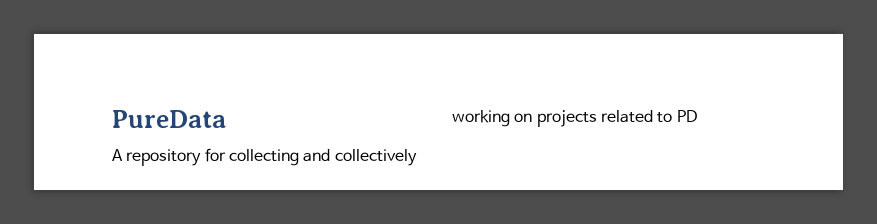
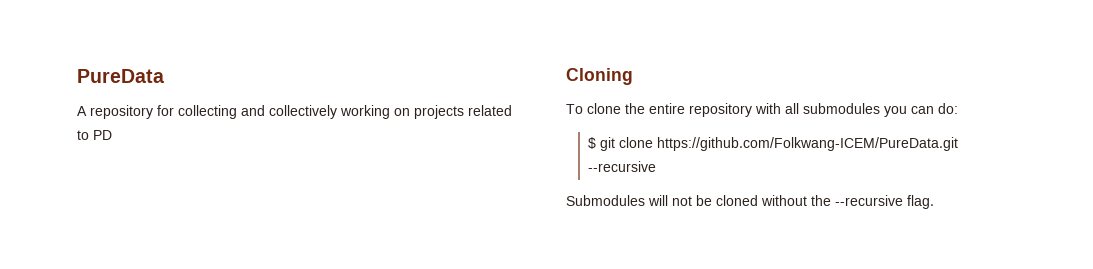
(698, 116) none -> [566,68,633,85] [566,103,958,117] [587,137,958,151] [587,161,656,172] [566,195,934,209] // Cloning // To clone the entire repository with all submodules you can do: // $ git clone https://github.com/Folkwang-ICEM/PureData.git --recursive // Submodules will not be cloned without the --recursive flag.

